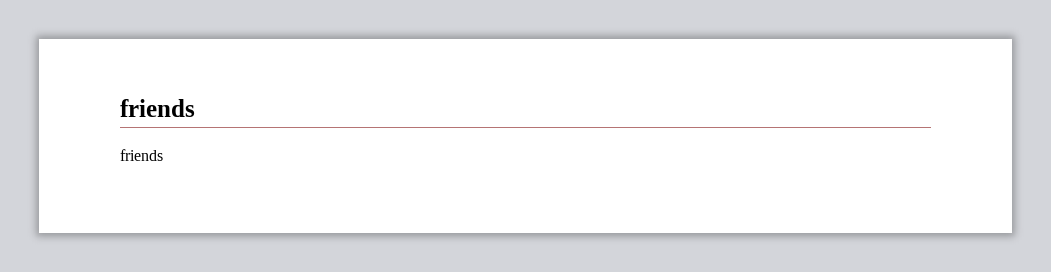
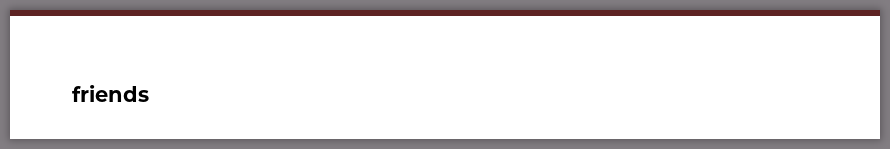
[120,99,195,117] [120,149,163,161] friends // friends -> [72,85,149,102] friends

